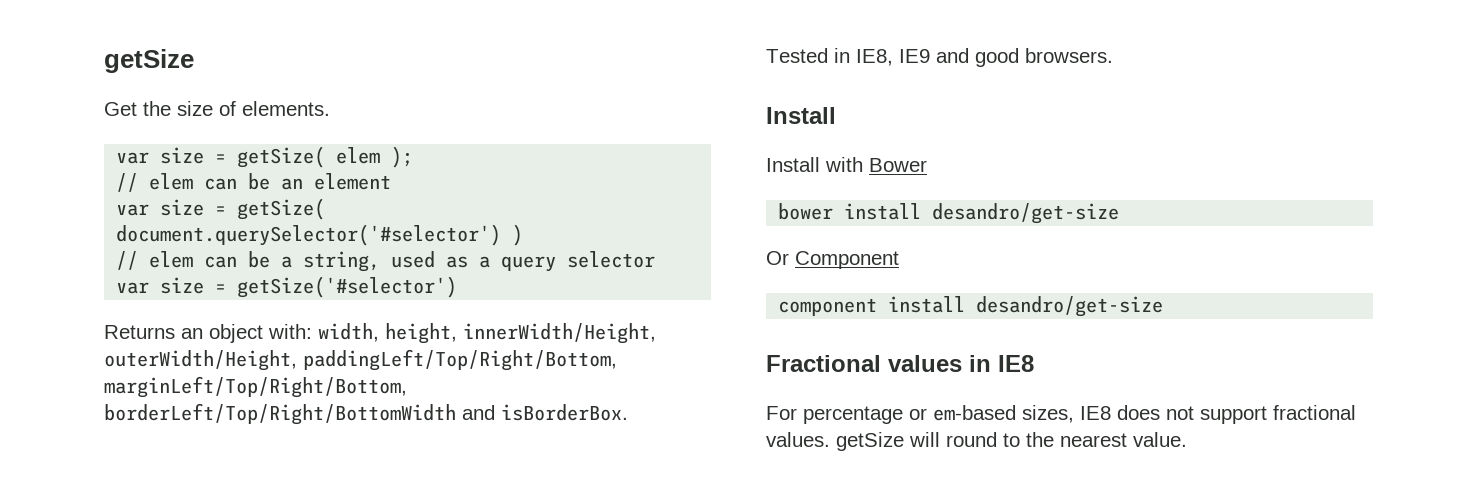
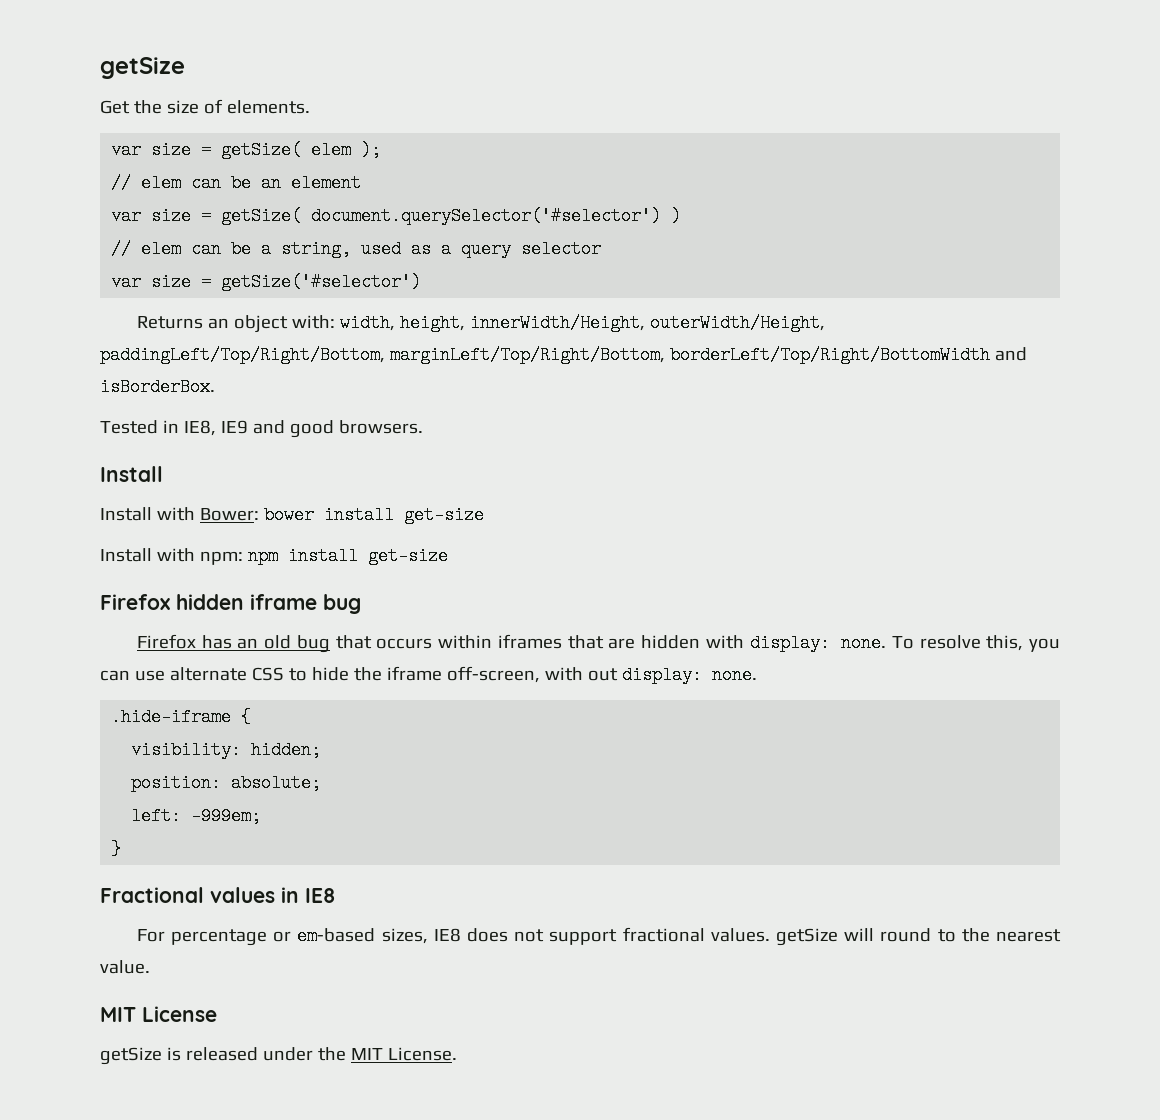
[869,158,927,172] Bower // -> [199,508,259,521] Bower:
[932,203,1120,224] [766,251,899,269] [778,296,1164,317] desandro/get-size // Or Component // component install desandro/get-size -> [403,506,484,524] [100,547,448,565] [100,594,361,614] [136,634,1061,653] [100,666,757,684] [111,708,252,726] [131,741,322,759] [131,774,322,792] [131,807,262,825] [111,840,122,858] get-size // Install with npm: npm install get-size // Firefox hidden iframe bug // Firefox has an old bug that occurs within iframes that are hidden with display: none. To resolve this, you can use alternate CSS to hide the iframe off-screen, with out display: none. // .hide-iframe { // visibility: hidden; // position: absolute; // left: -999em; // }
(1187, 439) none -> [100,1006,217,1022] [100,1047,457,1065] // MIT License // getSize is released under the MIT License.

